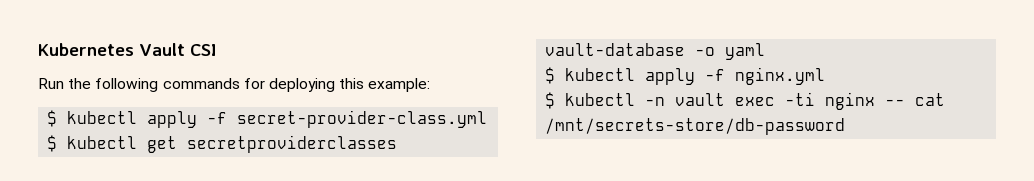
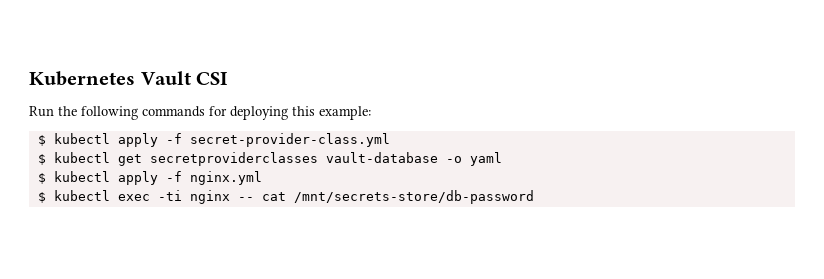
[645,93,726,106] -n vault -> (110, 195) none

